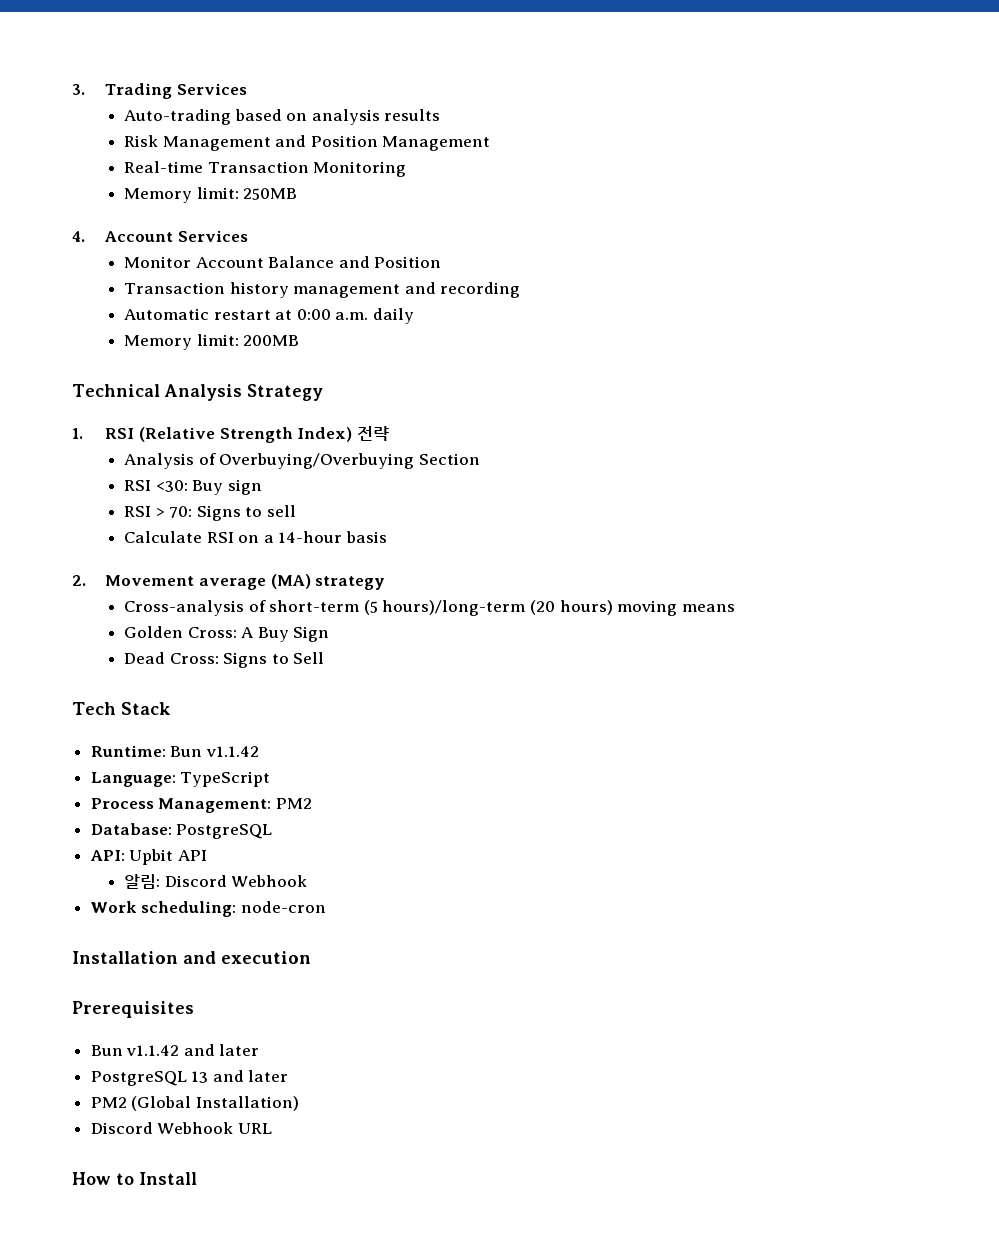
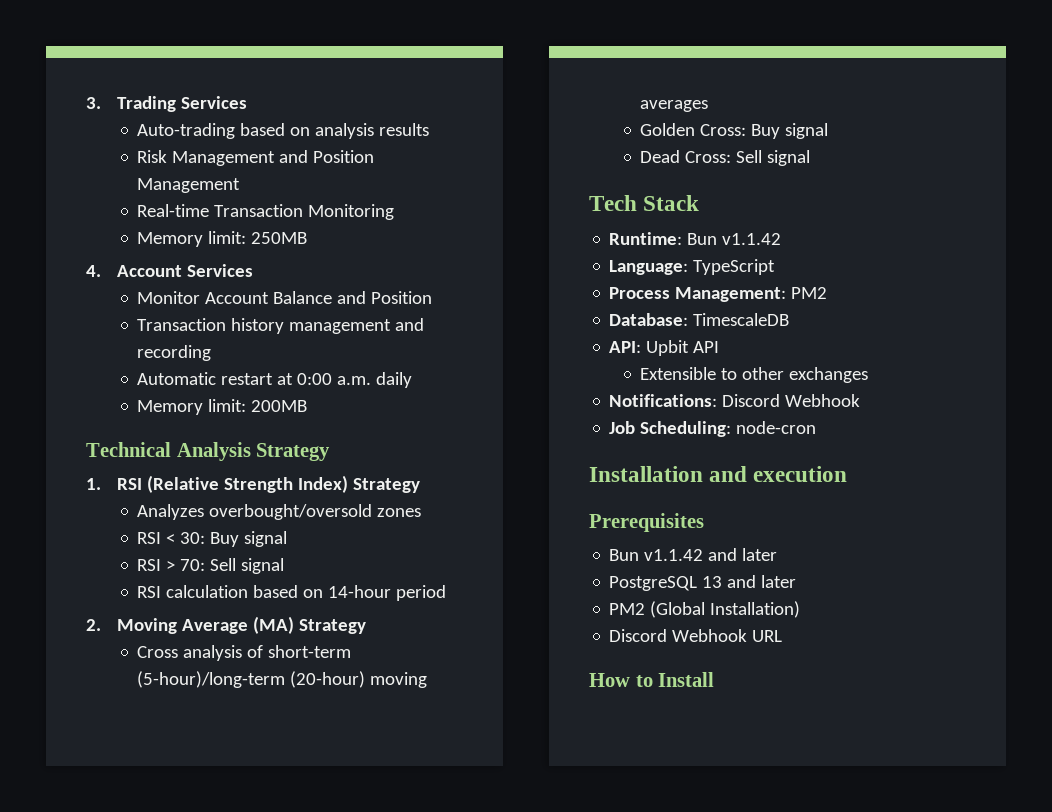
[356,426,389,441] [124,453,480,469] [124,479,262,495] [124,505,297,521] [124,531,388,543] [72,574,386,590] [124,600,735,616] 전략 // Analysis of Overbuying/Overbuying Section // RSI <30: Buy sign // RSI > 70: Signs to sell // Calculate RSI on a 14-hour basis // 2. Movement average (MA) strategy // Cross-analysis of short-term (5 hours)/long-term (20 hours) moving means -> [353,478,421,493] [137,504,422,520] [137,531,288,547] [137,558,285,574] [137,585,447,601] [86,616,367,634] [137,645,352,661] [137,671,428,688] [640,100,709,112] Strategy // Analyzes overbought/oversold zones // RSI < 30: Buy signal // RSI > 70: Sell signal // RSI calculation based on 14-hour period // 2. Moving Average (MA) Strategy // Cross analysis of short-term (5-hour)/long-term (20-hour) moving averages
[241,626,330,642] A Buy Sign -> [751,123,829,139] Buy signal
[223,652,325,668] Signs to Sell -> [736,150,811,166] Sell signal
[176,824,273,839] PostgreSQL -> [693,313,790,326] TimescaleDB
[124,874,161,889] 알림: -> [640,367,869,383] [609,394,718,407] Extensible to other exchanges // Notifications:
[90,901,237,917] Work scheduling: -> [609,421,732,437] Job Scheduling:

